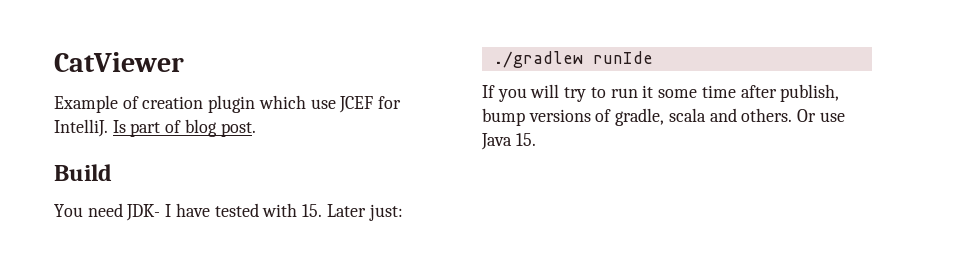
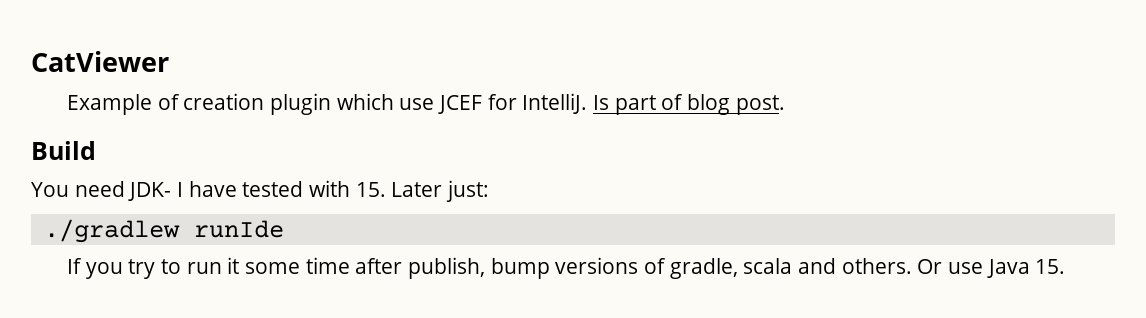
[530,84,560,98] will -> (123, 270) none

